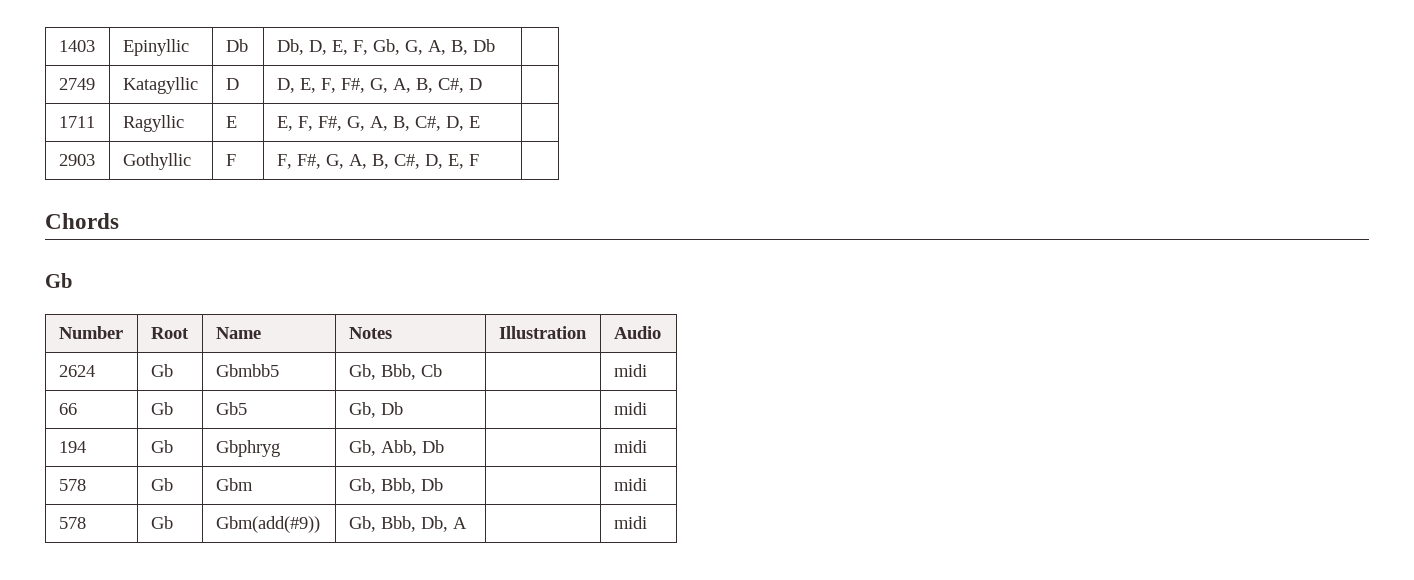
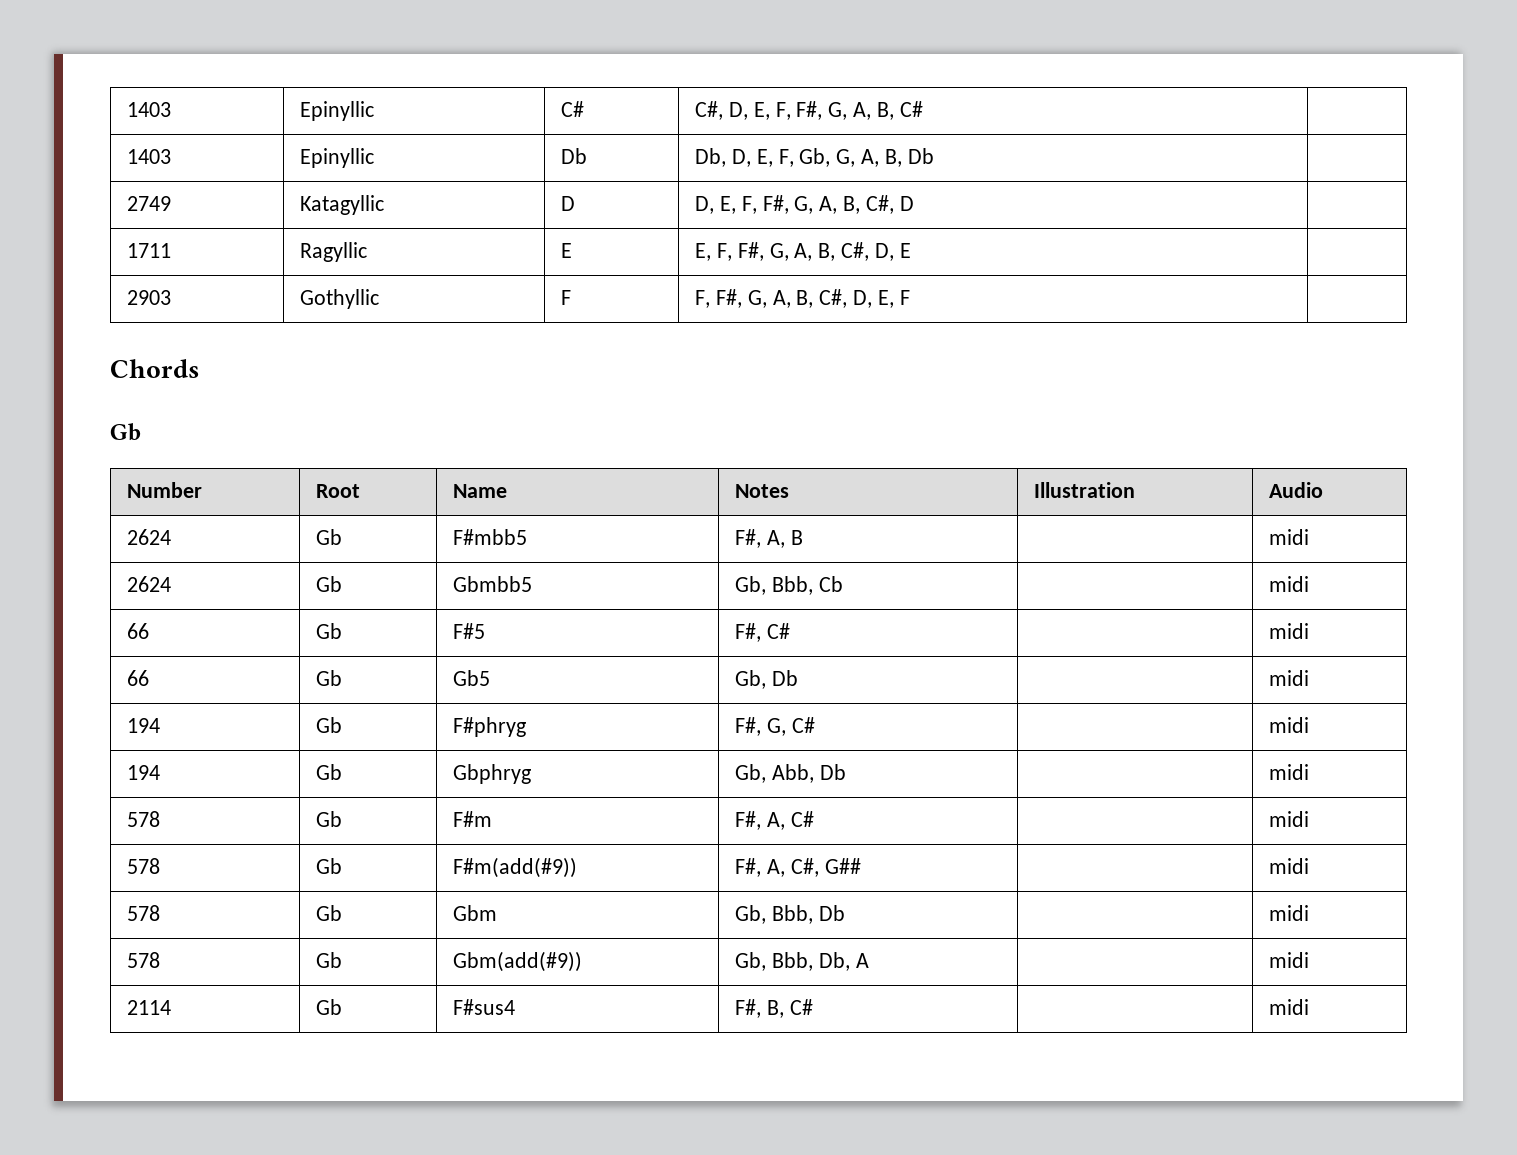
[58,40,95,52] [122,39,189,56] 1403 | Epinyllic -> [127,102,172,117] [300,101,375,121] [561,101,585,117] [695,101,923,120] [127,149,172,164] [300,148,375,168] 1403 | Epinyllic | C# | C#, D, E, F, F#, G, A, B, C# | // 1403 | Epinyllic
(661, 332) none -> [127,529,172,545] [316,529,343,545] [453,529,528,545] [735,529,803,548] [1269,529,1310,545] // 2624 | Gb | F#mbb5 | F#, A, B | | midi
(647, 370) none -> [127,623,150,639] [316,623,343,639] [453,623,486,639] [735,623,790,642] [1269,623,1310,639] // 66 | Gb | F#5 | F#, C# | | midi
(647, 408) none -> [127,718,161,733] [316,717,343,733] [453,717,527,737] [735,717,815,736] [1269,717,1310,733] // 194 | Gb | F#phryg | F#, G, C# | | midi
(647, 446) none -> [127,811,161,827] [316,811,343,827] [453,811,493,827] [735,811,814,830] [1269,811,1310,827] [127,858,161,874] [316,858,343,874] [453,857,578,878] [735,858,861,877] [1269,858,1310,874] // 578 | Gb | F#m | F#, A, C# | | midi // 578 | Gb | F#m(add(#9)) | F#, A, C#, G## | | midi
(647, 522) none -> [127,1000,172,1015] [316,999,343,1015] [453,999,516,1015] [735,999,813,1018] [1269,999,1310,1015] // 2114 | Gb | F#sus4 | F#, B, C# | | midi

